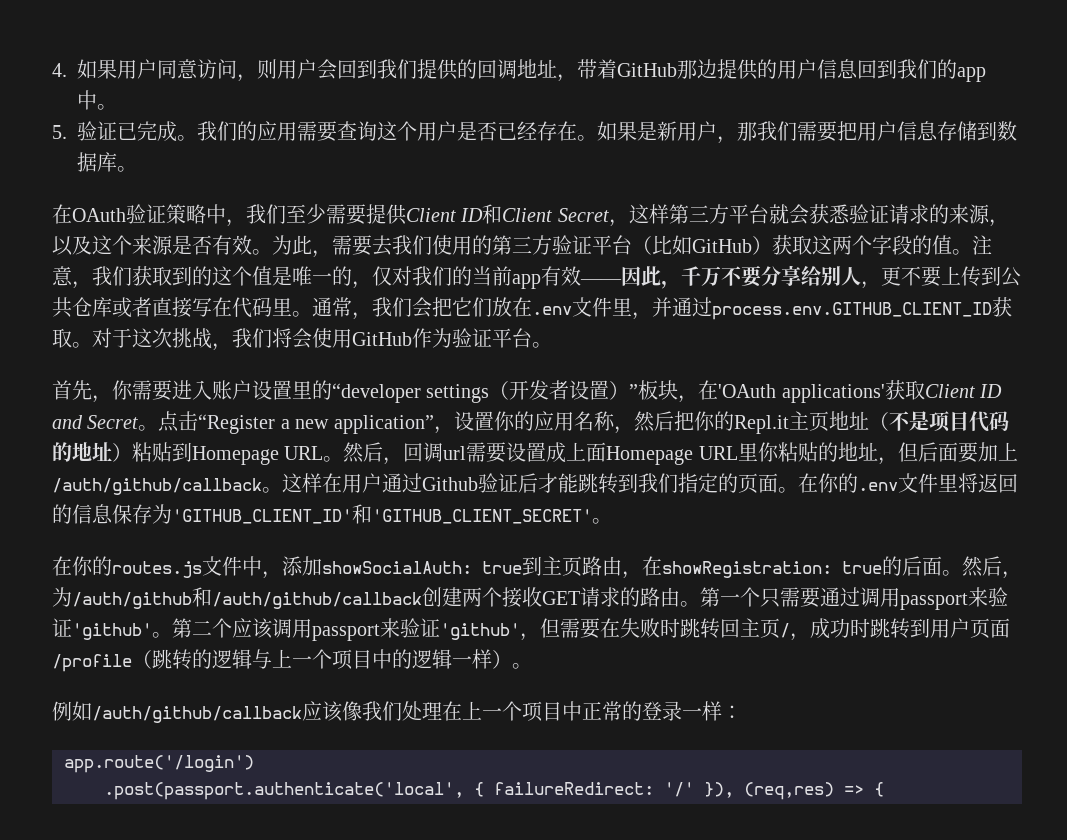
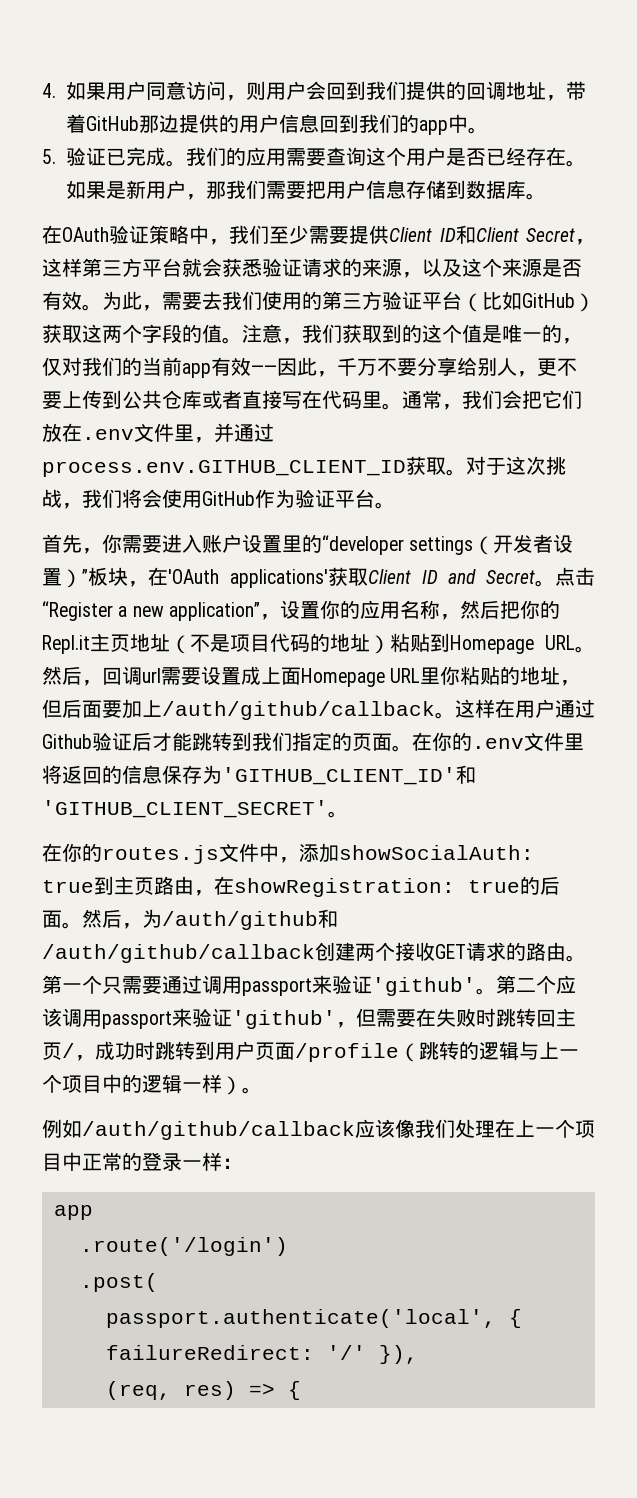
[64,755,254,773] [104,782,464,800] app.route('/login') // .post(passport.authenticate('local', -> [53,1205,93,1220] [79,1237,288,1256] [79,1273,158,1292] [105,1309,496,1328] app // .route('/login') // .post( // passport.authenticate('local',
[744,782,834,800] (req,res) -> [105,1381,236,1400] // (req, res)

